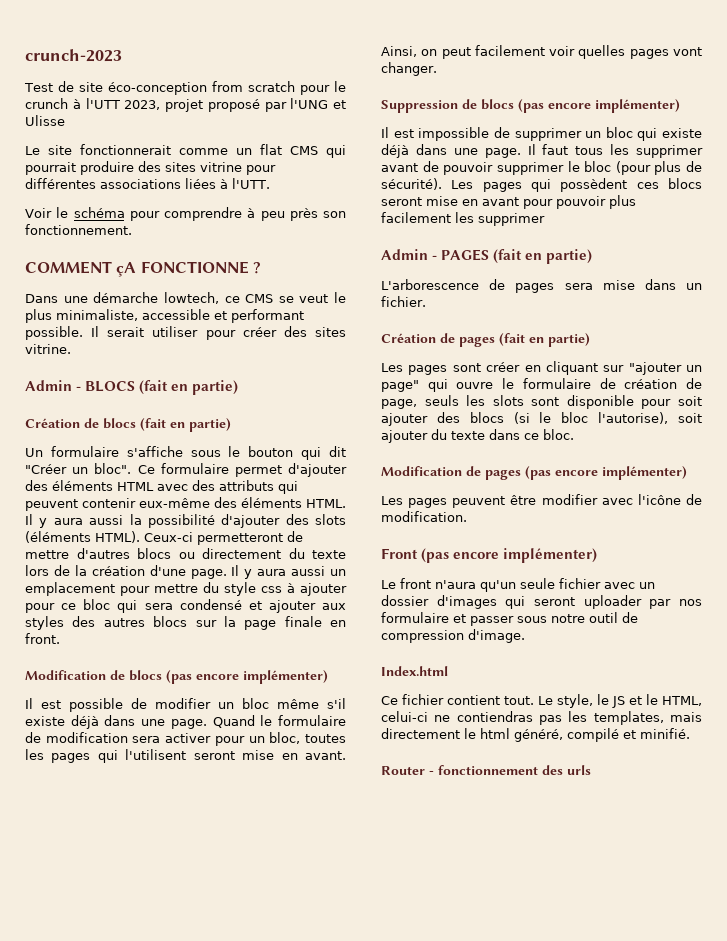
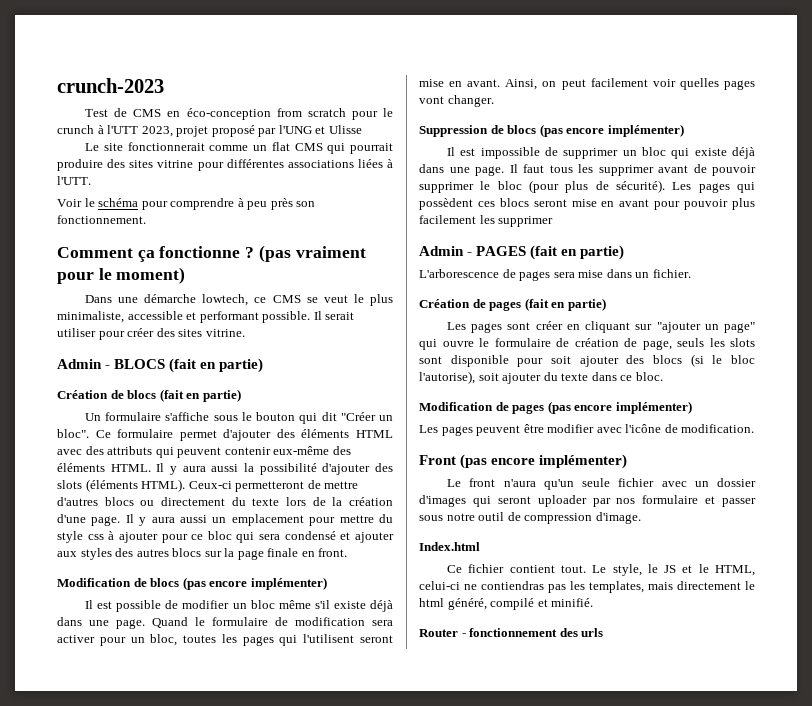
[78,82,103,92] site -> [133,109,181,117] CMS en
[25,261,262,277] COMMENT çA FONCTIONNE ? -> [57,245,366,262] [57,267,186,284] Comment ça fonctionne ? (pas vraiment pour le moment)

